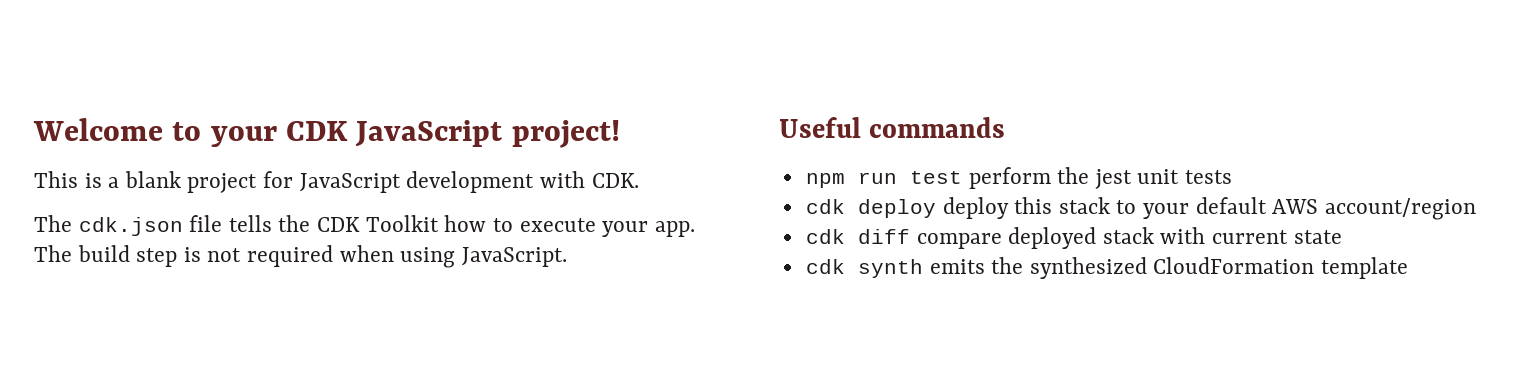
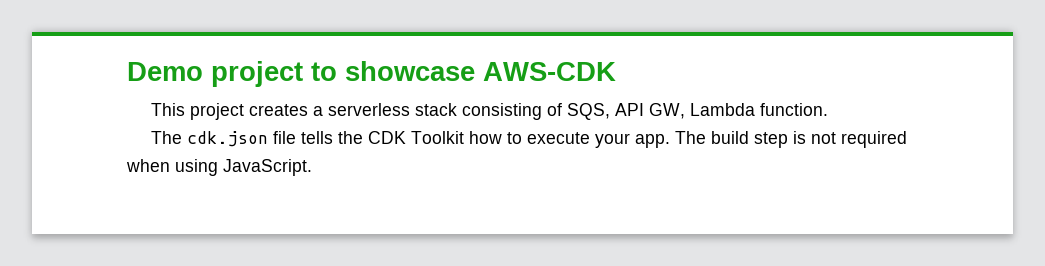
[33,118,620,148] [34,171,639,193] Welcome to your CDK JavaScript project! // This is a blank project for JavaScript development with CDK. -> [127,61,616,87] [151,103,829,120] Demo project to showcase AWS-CDK // This project creates a serverless stack consisting of SQS, API GW, Lambda function.
[779,117,1006,138] [805,167,1233,189] [805,197,1476,220] [805,227,1342,249] [805,257,1409,279] // Useful commands // npm run test perform the jest unit tests // cdk deploy deploy this stack to your default AWS account/region // cdk diff compare deployed stack with current state // cdk synth emits the synthesized CloudFormation template -> (312, 167) none

